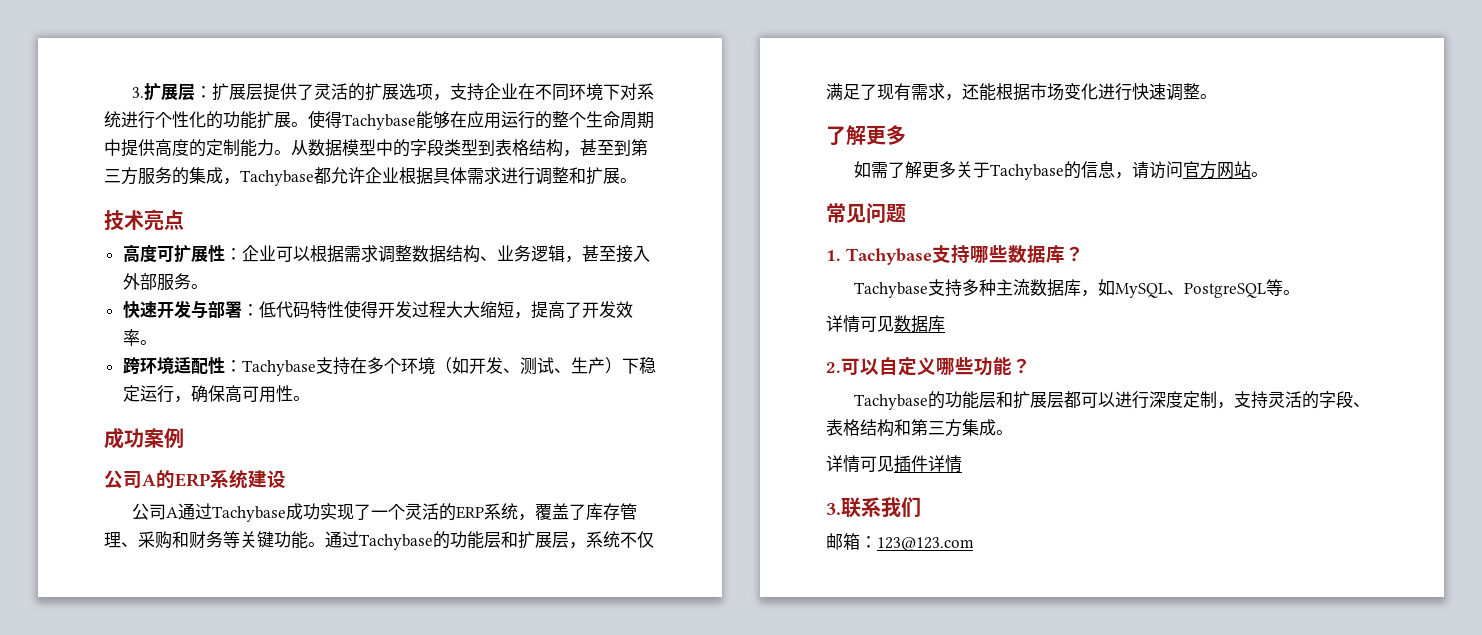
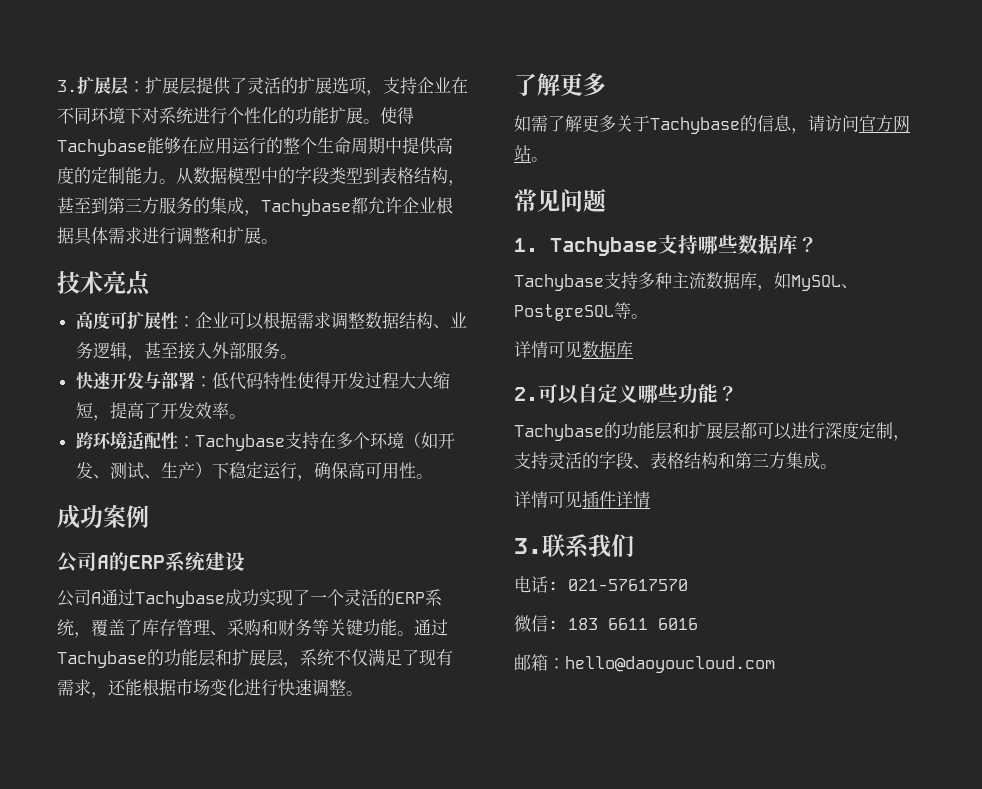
(921, 507) none -> [514,576,688,593] [514,615,698,632] // 电话: 021-57617570 // 微信: 183 6611 6016
[877,537,974,551] 123@123.com -> [565,656,775,673] hello@daoyoucloud.com

